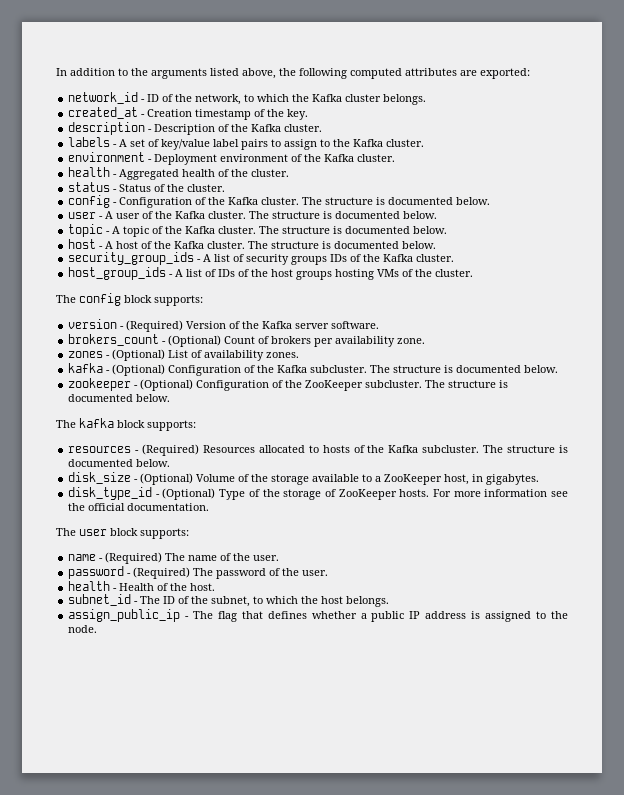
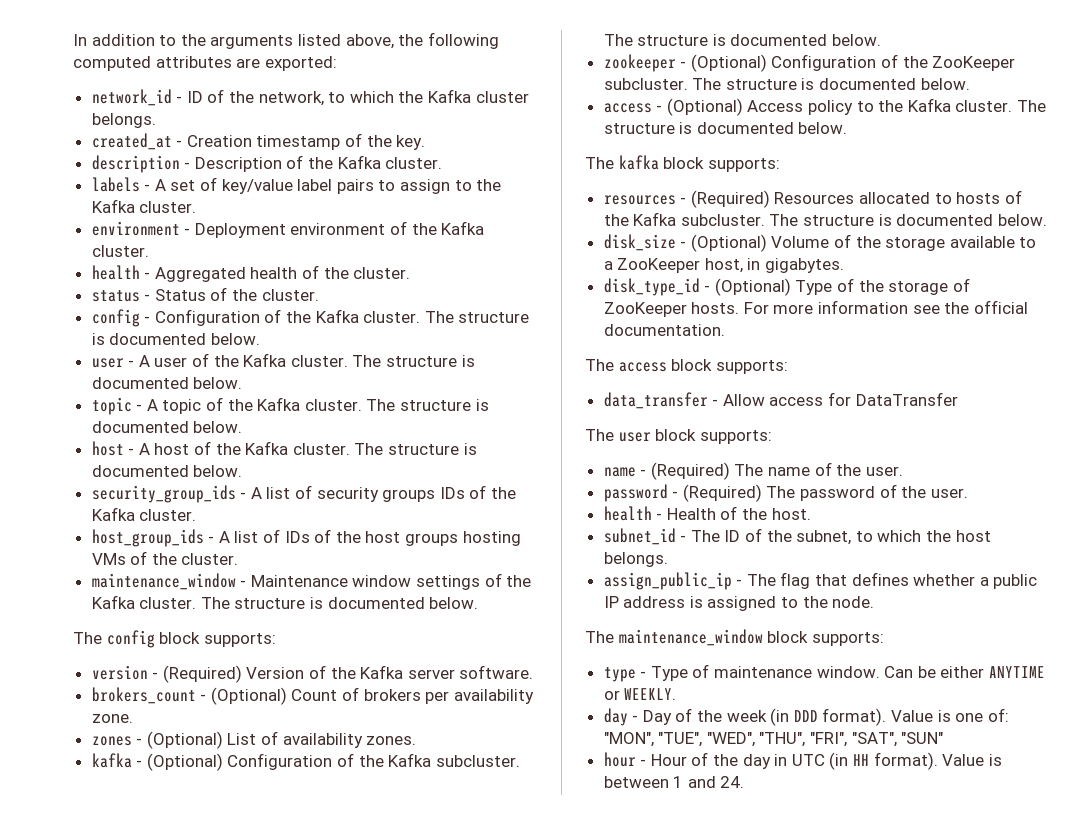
(474, 273) none -> [91,573,532,590] [91,595,479,609] // maintenance_window - Maintenance window settings of the Kafka cluster. The structure is documented below.
(171, 398) none -> [603,98,1047,116] [603,122,848,134] // access - (Optional) Access policy to the Kafka cluster. The structure is documented below.
(210, 507) none -> [585,359,788,374] [603,392,958,409] // The access block supports: // data_transfer - Allow access for DataTransfer
(98, 629) none -> [585,629,884,646] [603,664,1046,682] [603,688,677,700] [603,708,1009,726] [603,732,944,747] [603,752,1002,770] [603,776,745,788] // The maintenance_window block supports: // type - Type of maintenance window. Can be either ANYTIME or WEEKLY. // day - Day of the week (in DDD format). Value is one of: "MON", "TUE", "WED", "THU", "FRI", "SAT", "SUN" // hour - Hour of the day in UTC (in HH format). Value is between 1 and 24.

